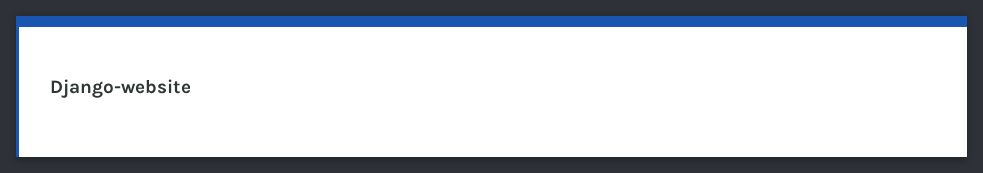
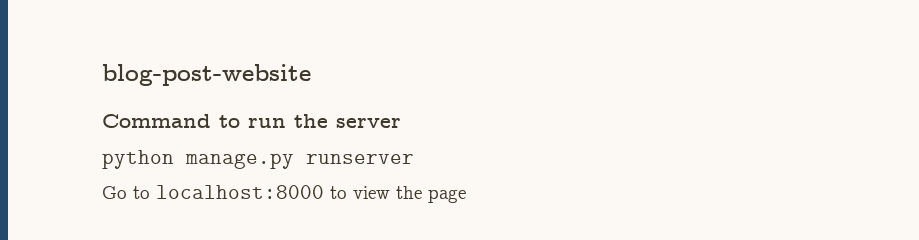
[50,79,191,98] Django-website -> [102,64,311,86] [102,114,401,128] [102,150,414,169] [102,185,466,203] blog-post-website // Command to run the server // python manage.py runserver // Go to localhost:8000 to view the page

